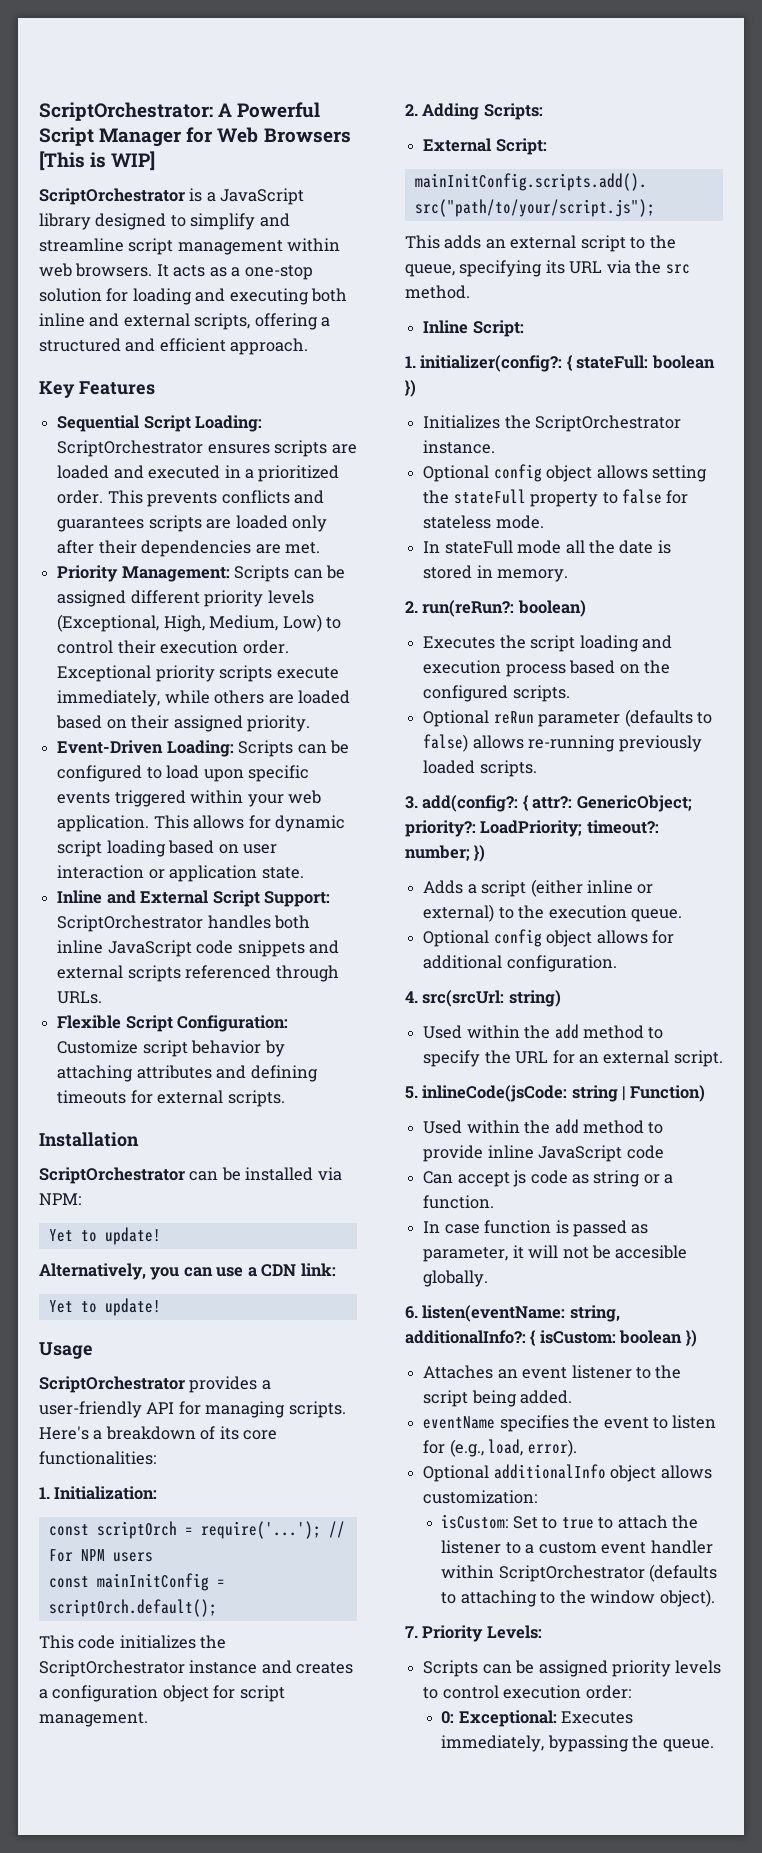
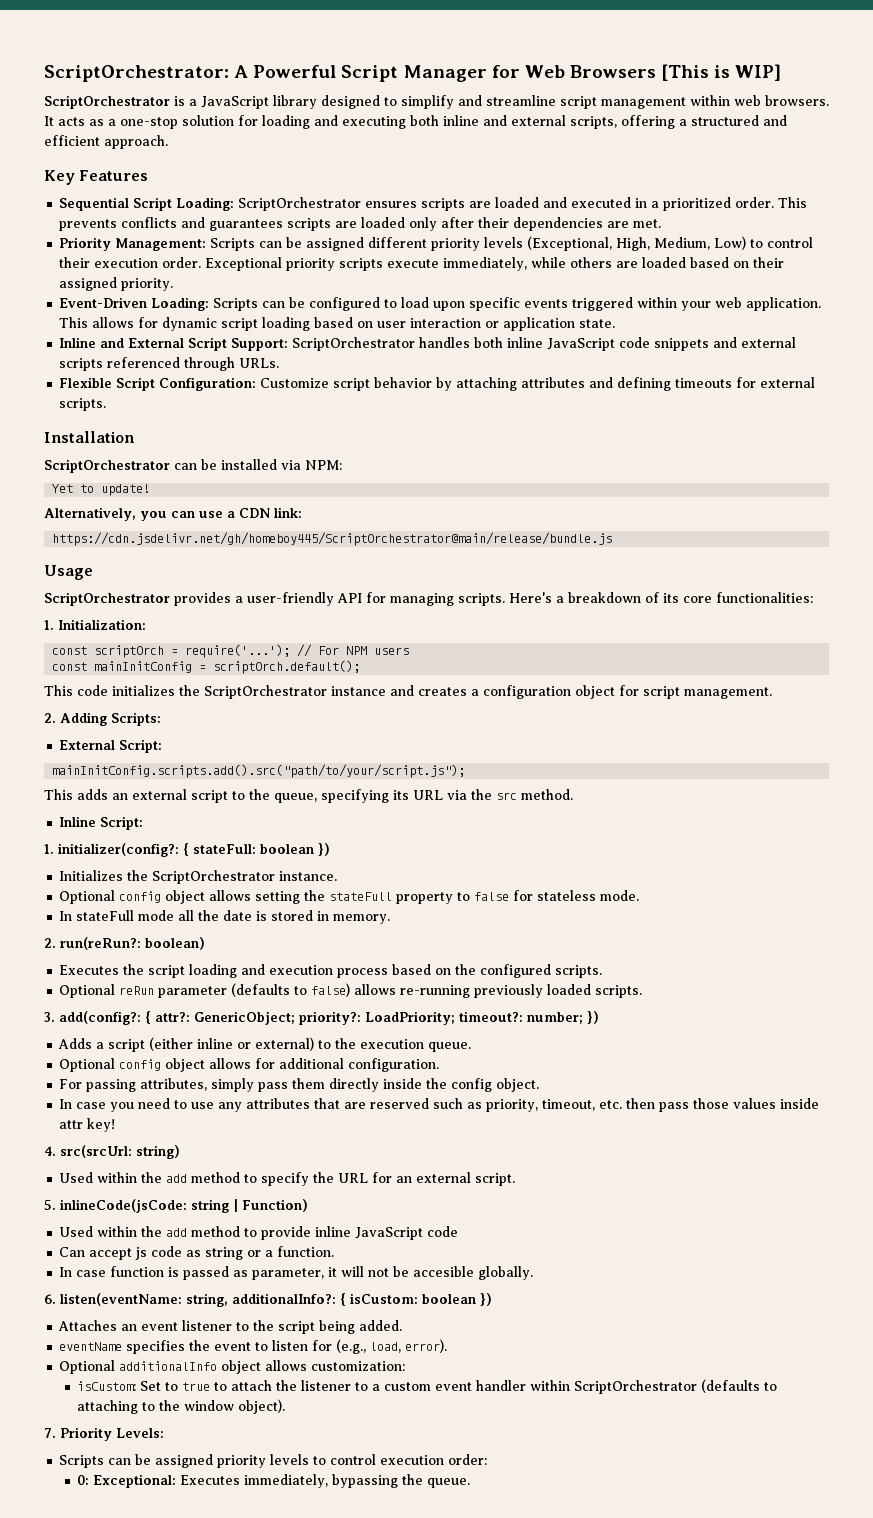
[48,1298,161,1316] Yet to update! -> [52,532,613,546] https://cdn.jsdelivr.net/gh/homeboy445/ScriptOrchestrator@main/release/bundle.js
(617, 963) none -> [59,1078,540,1092] [59,1098,820,1112] [59,1118,116,1132] // For passing attributes, simply pass them directly inside the config object. // In case you need to use any attributes that are reserved such as priority, timeout, etc. then pass those values inside attr key!

